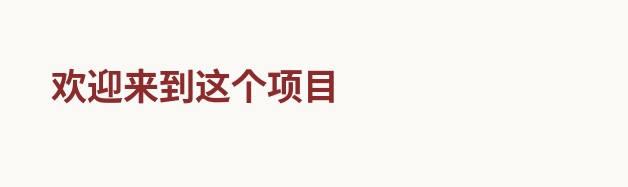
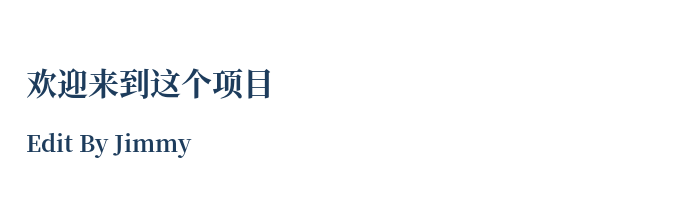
(339, 86) none -> [26,132,193,158] // Edit By Jimmy

